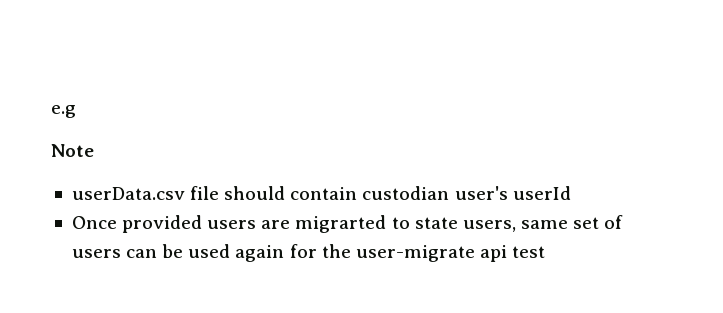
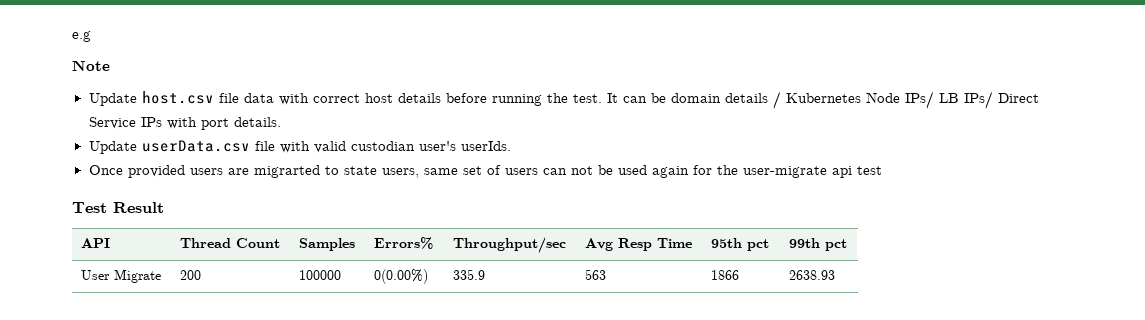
[71,186,358,200] userData.csv file should contain -> [88,91,1039,109] [88,117,281,130] [88,140,346,154] Update host.csv file data with correct host details before running the test. It can be domain details / Kubernetes Node IPs/ LB IPs/ Direct Service IPs with port details. // Update userData.csv file with valid
[512,186,571,200] userId -> [460,141,511,151] userIds.
(158, 253) none -> [570,166,593,175] not
(546, 252) none -> [72,202,164,213] [81,238,111,248] [180,238,281,248] [299,238,356,251] [374,237,434,249] [453,237,567,253] [585,238,693,251] [711,238,770,251] [789,238,848,251] [81,269,162,283] [180,270,202,280] [299,270,342,280] [374,269,429,284] [453,269,486,280] [585,269,607,280] [711,270,740,280] [789,270,836,280] // Test Result // API | Thread Count | Samples | Errors% | Throughput/sec | Avg Resp Time | 95th pct | 99th pct // User Migrate | 200 | 100000 | 0(0.00%) | 335.9 | 563 | 1866 | 2638.93

